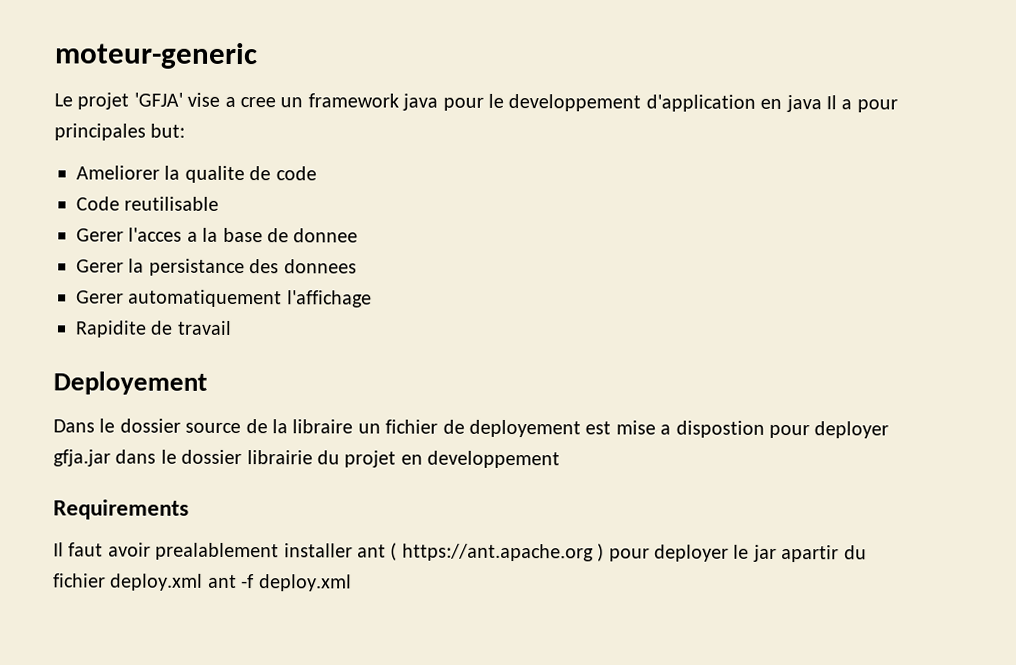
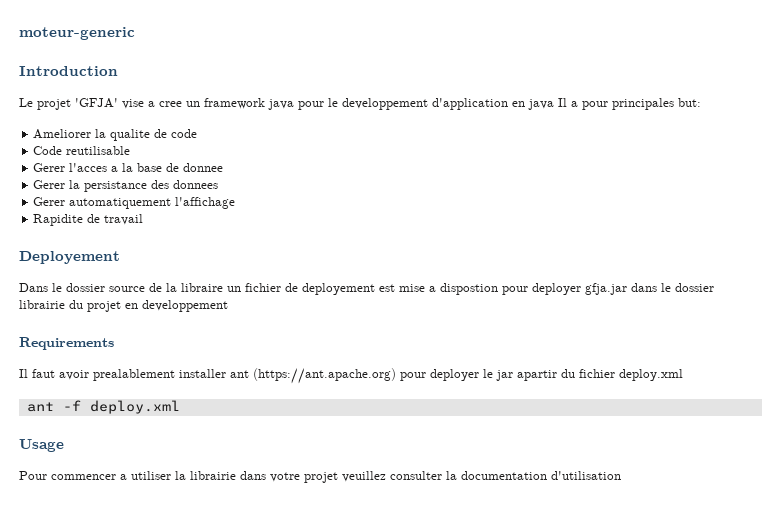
(258, 56) none -> [19,66,118,76] // Introduction
[390,542,605,562] ( https://ant.apache.org ) -> [253,368,396,384] (https://ant.apache.org)
(204, 582) none -> (683, 375) //
(352, 583) none -> [19,439,64,452] [19,471,621,483] // Usage // Pour commencer a utiliser la librairie dans votre projet veuillez consulter la documentation d'utilisation

